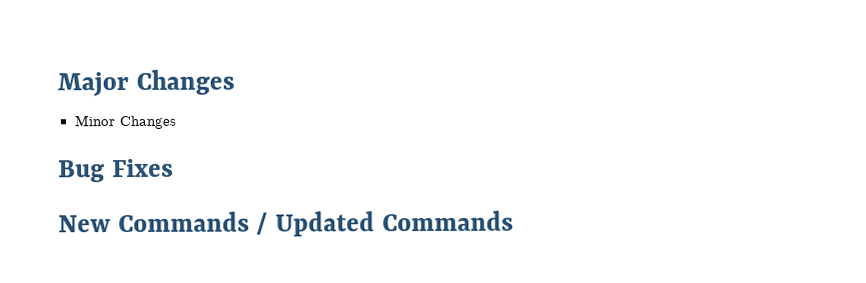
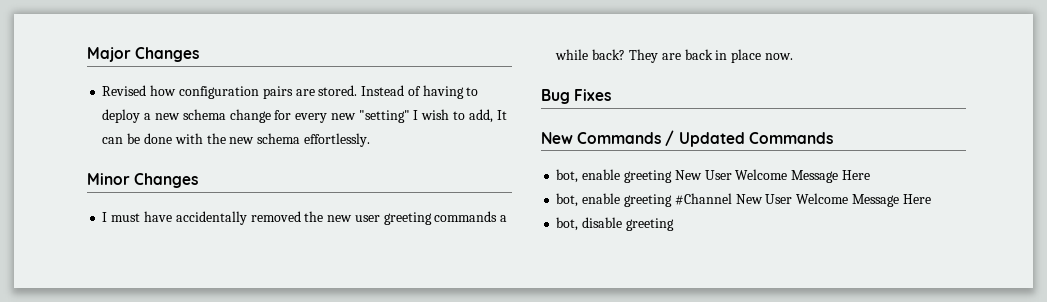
[73,115,176,130] Minor Changes -> [102,85,479,99] [102,109,507,123] [102,133,370,147] [87,173,199,188] [102,211,508,225] [555,49,793,63] Revised how configuration pairs are stored. Instead of having to deploy a new schema change for every new "setting" I wish to add, It can be done with the new schema effortlessly. // Minor Changes // I must have accidentally removed the new user greeting commands a while back? They are back in place now.
(514, 221) none -> [556,169,870,183] [556,193,931,207] [556,217,674,231] // bot, enable greeting New User Welcome Message Here // bot, enable greeting #Channel New User Welcome Message Here // bot, disable greeting

